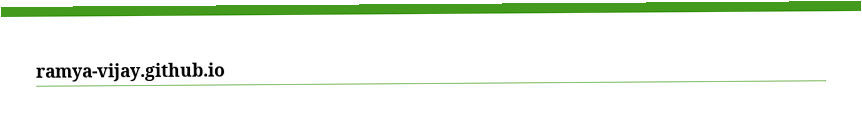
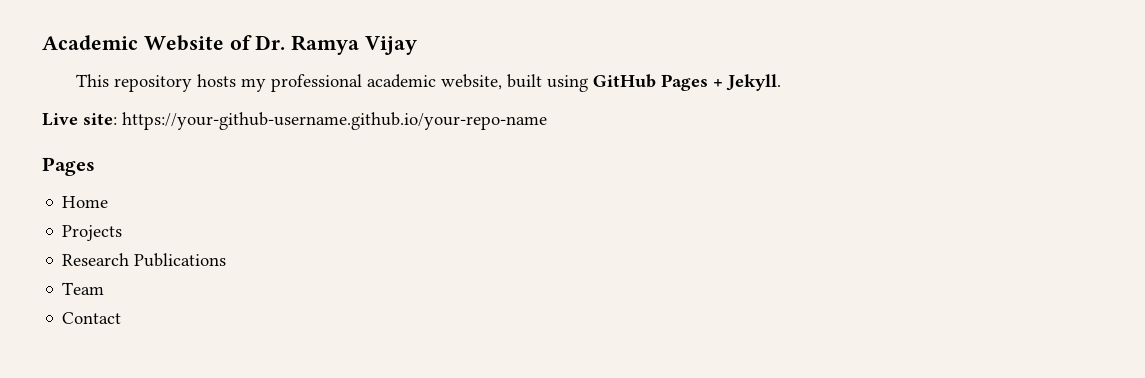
[36,62,226,82] ramya-vijay.github.io -> [42,35,418,55] [76,74,782,92] [42,112,547,130] [42,157,95,176] [62,196,109,208] [62,225,123,241] [62,253,227,267] [62,282,105,295] [62,312,122,324] Academic Website of Dr. Ramya Vijay // This repository hosts my professional academic website, built using GitHub Pages + Jekyll. // Live site: https://your-github-username.github.io/your-repo-name // Pages // Home // Projects // Research Publications // Team // Contact

